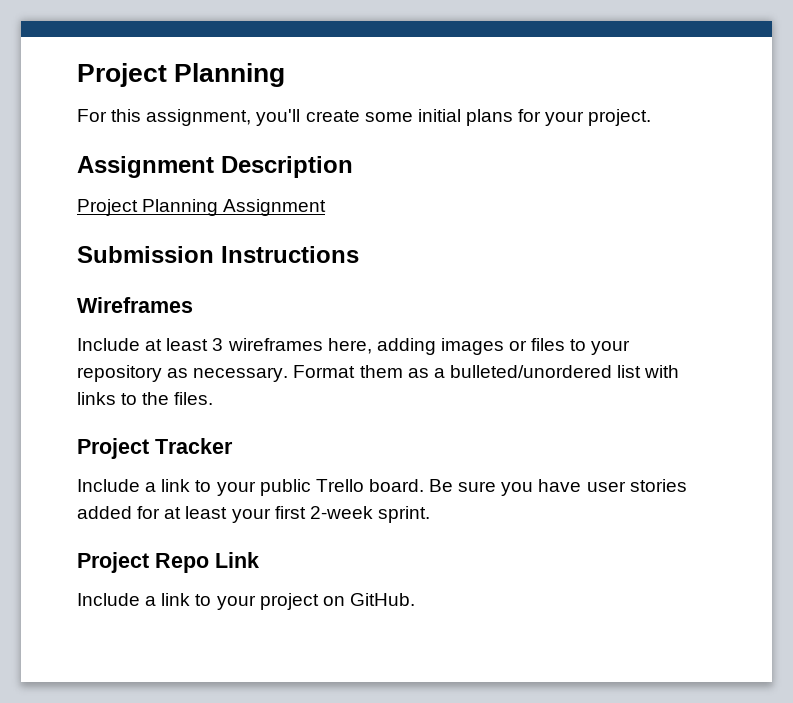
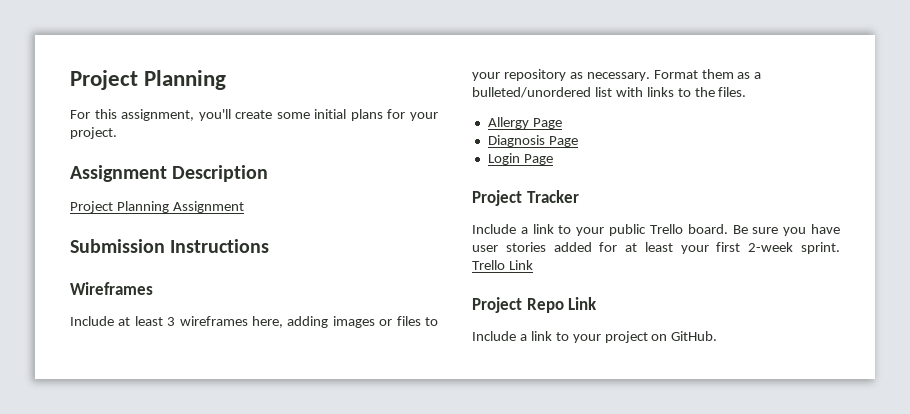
(214, 398) none -> [487,117,562,129] [487,135,578,147] [487,153,553,165] // Allergy Page // Diagnosis Page // Login Page
(430, 514) none -> [472,260,533,270] Trello Link

